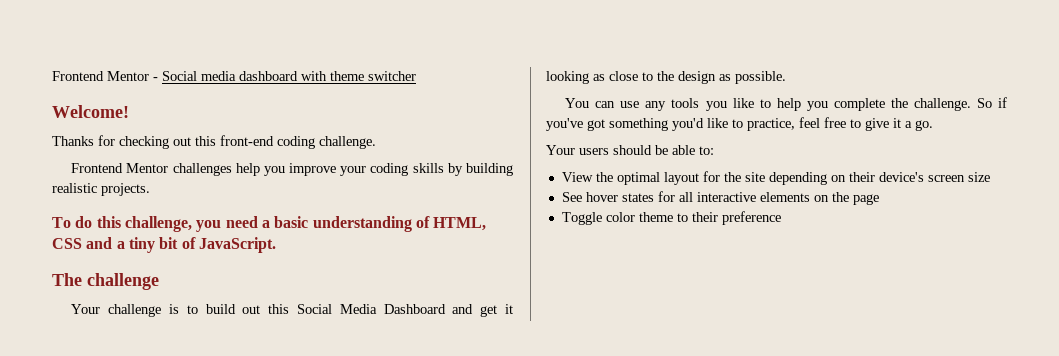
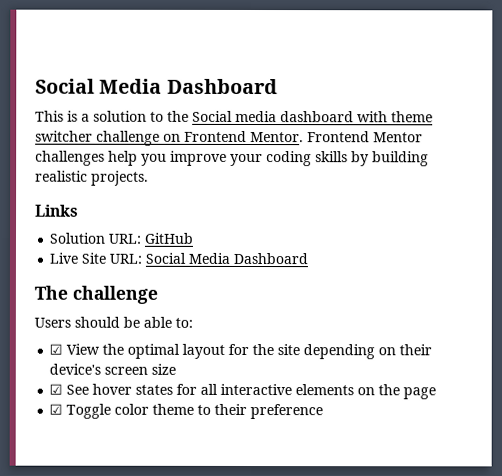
[52,71,158,81] Frontend Mentor - -> [35,78,278,95] [35,110,189,122] Social Media Dashboard // This is a solution to the
[52,105,129,118] [52,135,376,149] // Welcome! // Thanks for checking out this front-end coding challenge. // -> [96,130,304,146] challenge on Frontend Mentor.
[52,216,487,232] [52,237,276,253] [52,273,159,290] [71,304,513,317] [546,71,786,84] [565,97,1007,111] [546,117,933,131] [546,145,609,155] To do this challenge, you need a basic understanding of HTML, CSS and a tiny bit of JavaScript. // The challenge // Your challenge is to build out this Social Media Dashboard and get it looking as close to the design as possible. // You can use any tools you like to help you complete the challenge. So if you've got something you'd like to practice, feel free to give it a go. // Your users -> [35,204,79,217] [49,232,195,244] [49,252,309,265] [34,285,158,304] [34,317,71,328] Links // Solution URL: GitHub // Live Site URL: Social Media Dashboard // The challenge // Users
(714, 150) none -> [49,343,64,355] ☑
(990, 177) none -> [49,383,64,395] ☑
(879, 199) none -> [49,403,64,415] ☑

